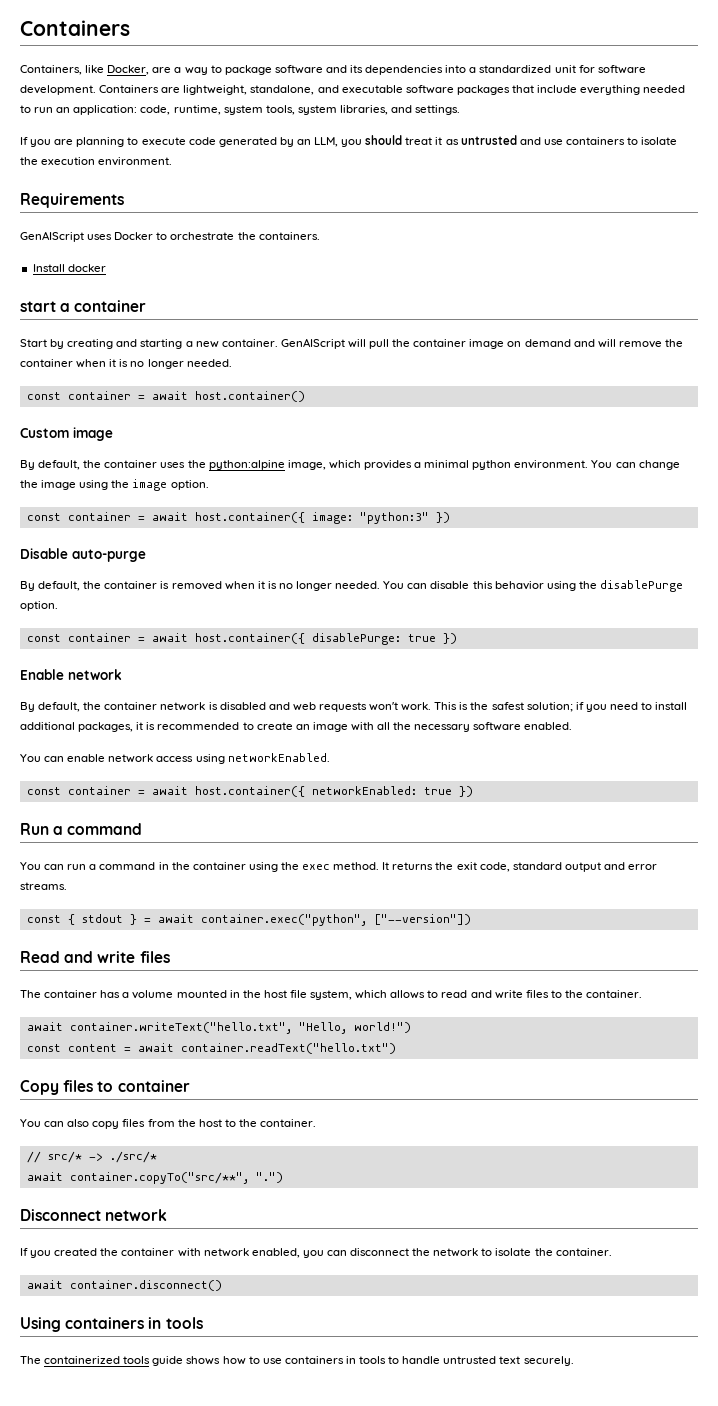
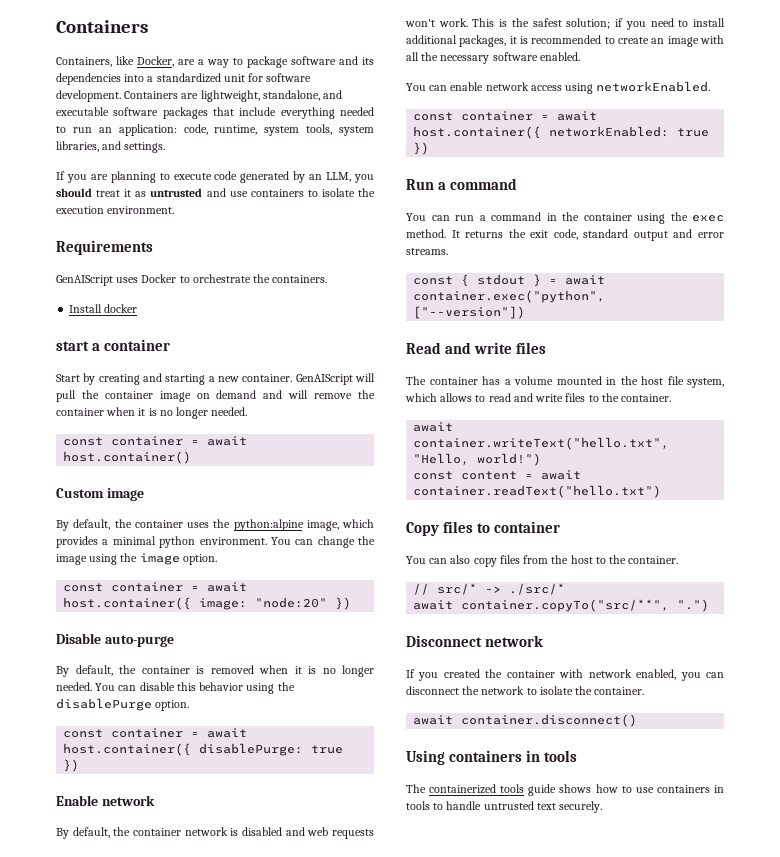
[359,512,429,524] "python:3" -> [255,597,328,608] "node:20"

